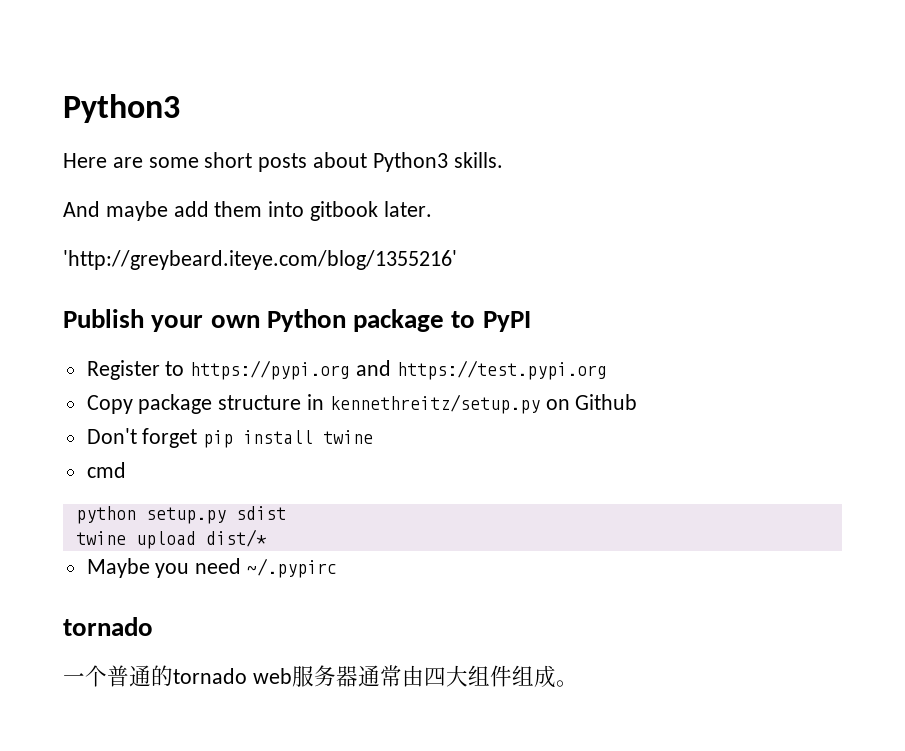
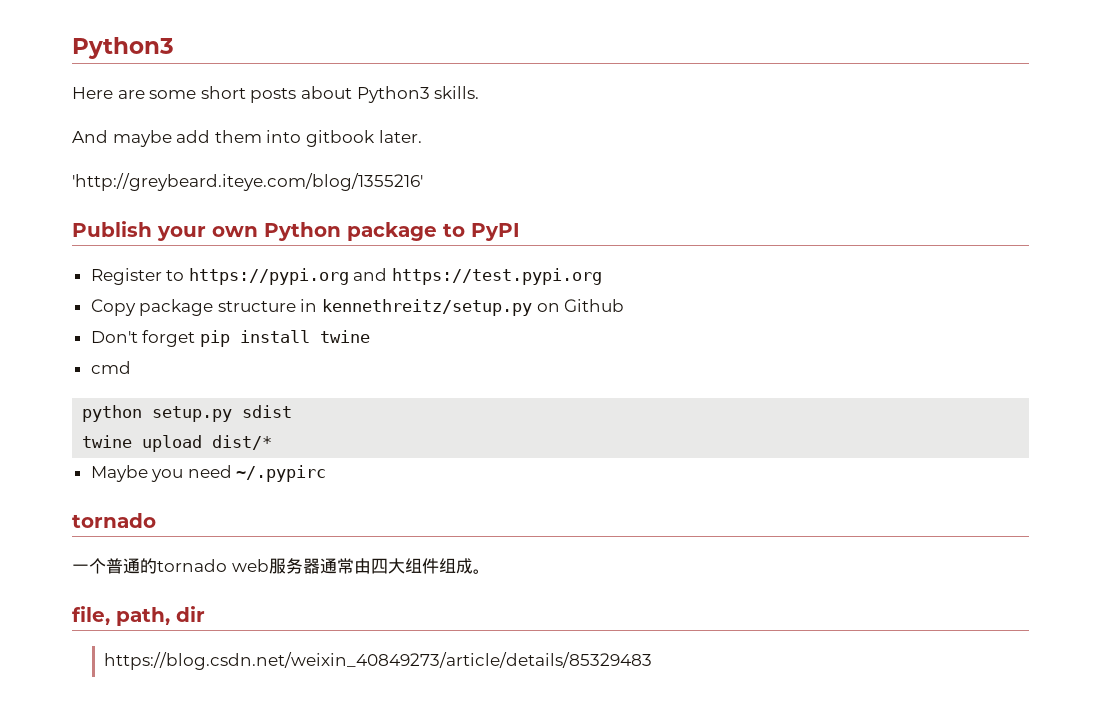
(578, 683) none -> [72,606,205,626] [104,652,653,670] // file, path, dir // https://blog.csdn.net/weixin_40849273/article/details/85329483

